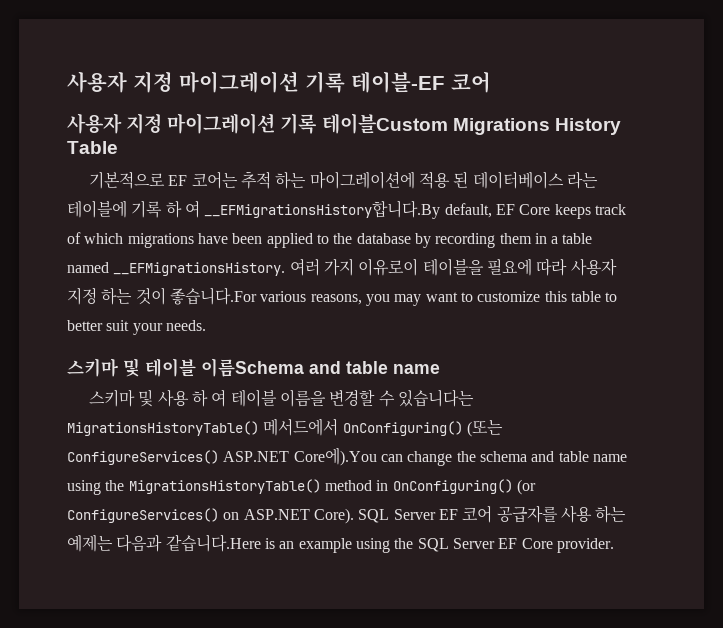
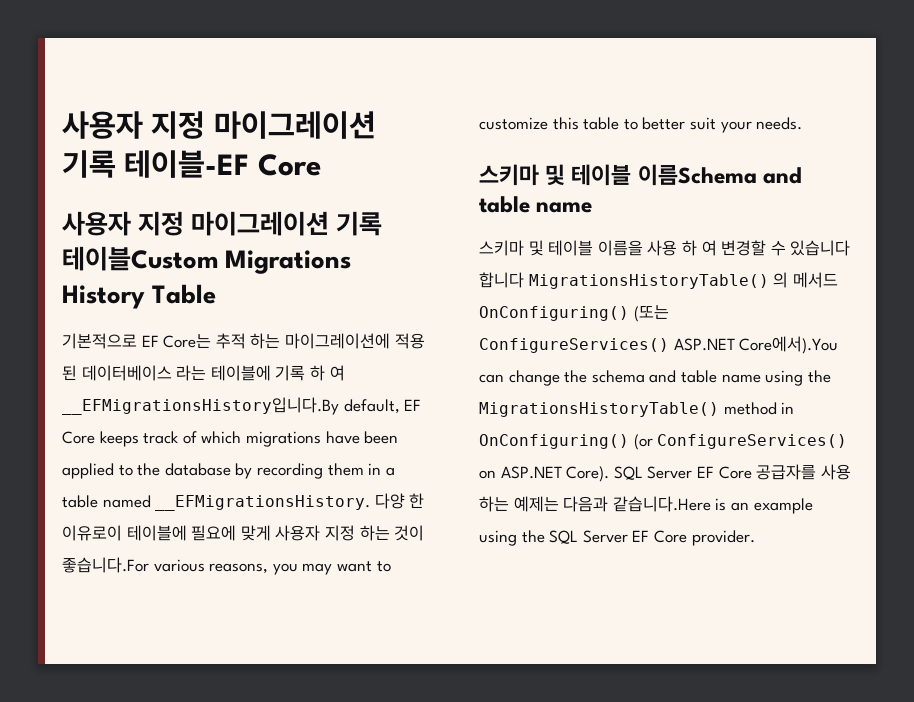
[451,71,491,93] 코어 -> [257,154,321,176] Core
[191,171,238,189] 코어는 -> [163,334,212,348] Core는
[204,200,441,219] __EFMigrationsHistory합니다.By -> [62,397,339,415] __EFMigrationsHistory입니다.By
[289,258,568,276] 여러 가지 이유로이 테이블을 필요에 따라 -> [374,493,425,509] [62,525,271,541] 다양 한 이유로이 테이블에 필요에 맞게
(154, 398) none -> [548,240,643,256] 테이블 이름을
[230,389,475,407] [67,418,339,436] 테이블 이름을 변경할 수 있습니다는 MigrationsHistoryTable() 메서드에서 -> [721,240,851,256] [479,272,838,289] 변경할 수 있습니다 합니다 MigrationsHistoryTable() 의 메서드
[293,447,377,466] Core에).You -> [739,336,839,354] Core에서).You
[462,505,493,523] 코어 -> [718,466,752,479] Core

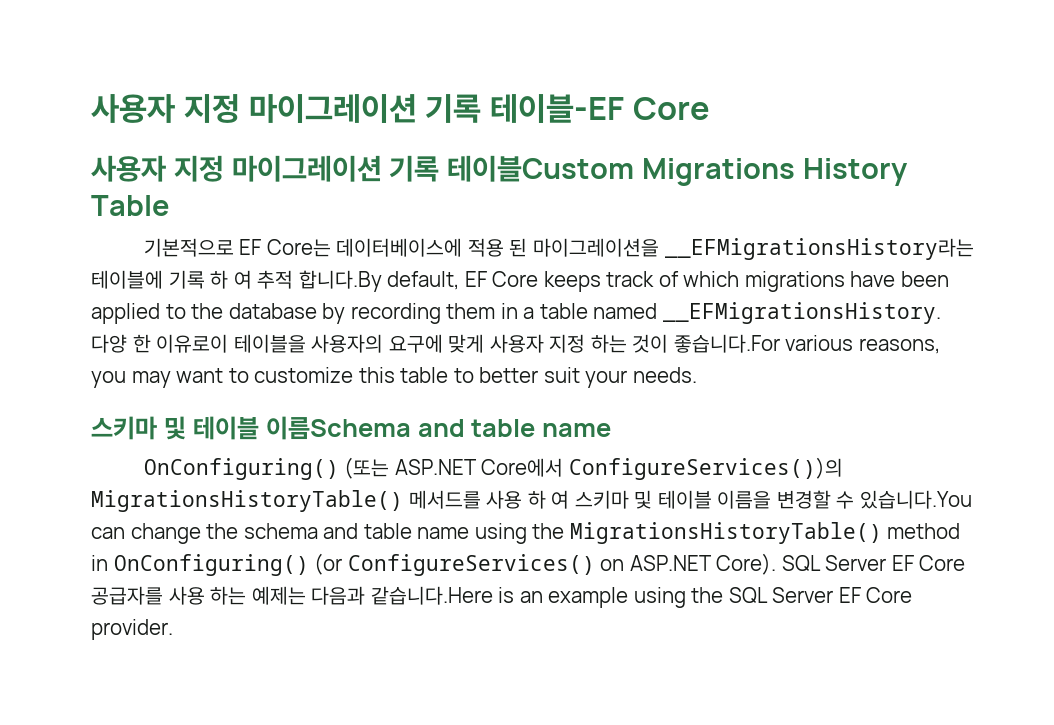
[215,333,425,349] [62,365,207,381] 추적 하는 마이그레이션에 적용 된 데이터베이스 라는 -> [336,238,974,260] 데이터베이스에 적용 된 마이그레이션을 __EFMigrationsHistory라는
[62,397,339,415] __EFMigrationsHistory입니다.By -> [257,270,382,292] 추적 합니다.By
[126,525,237,541] 테이블에 필요에 -> [233,334,443,353] 테이블을 사용자의 요구에
[479,240,851,256] [479,272,838,289] [479,305,669,322] [479,336,839,354] 스키마 및 테이블 이름을 사용 하 여 변경할 수 있습니다 합니다 MigrationsHistoryTable() 의 메서드 OnConfiguring() (또는 ConfigureServices() ASP.NET Core에서).You -> [143,457,843,480] [91,490,972,512] OnConfiguring() (또는 ASP.NET Core에서 ConfigureServices())의 MigrationsHistoryTable() 메서드를 사용 하 여 스키마 및 테이블 이름을 변경할 수 있습니다.You

